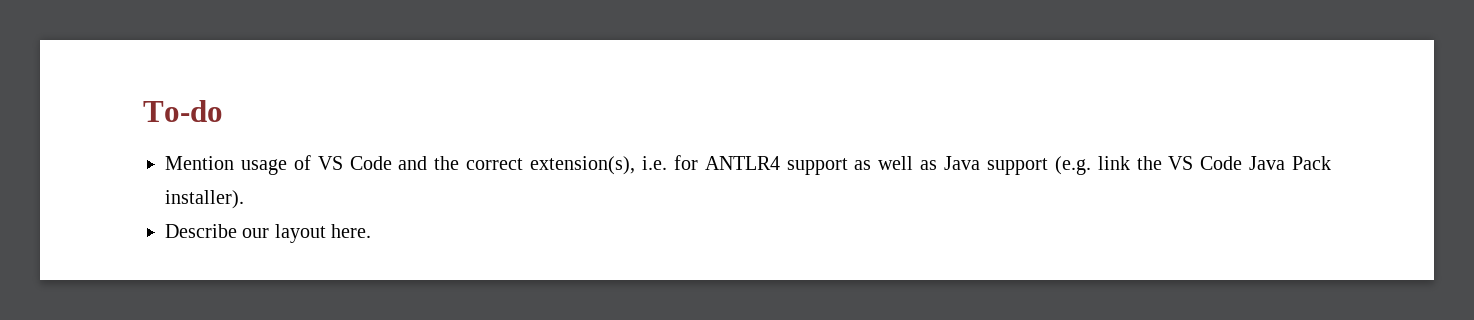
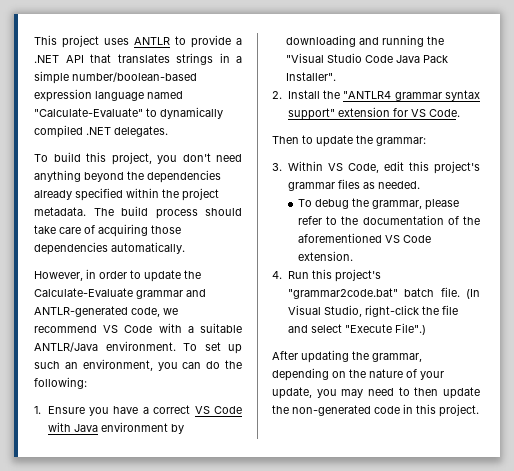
[143,100,223,122] [165,155,1331,175] [165,190,244,209] [165,224,372,243] To-do // Mention usage of VS Code and the correct extension(s), i.e. for ANTLR4 support as well as Java support (e.g. link the VS Code Java Pack installer). // Describe our layout here. -> [34,35,242,48] [34,53,242,65] [34,71,197,84] [34,89,183,102] [34,107,223,119] [34,125,168,138] [34,152,242,165] [34,170,221,183] [34,188,219,201] [34,206,242,219] [34,224,181,237] [34,242,185,255] [34,269,201,282] [34,288,206,299] [34,306,178,317] [34,323,242,333] [34,341,242,354] [34,359,243,371] [34,377,87,389] [34,405,242,416] [47,422,184,434] [285,35,444,47] [285,53,448,63] [285,72,336,81] [272,90,480,101] [287,107,460,120] [272,135,426,147] [272,161,480,174] [287,179,420,191] [297,198,459,210] [297,215,480,225] [297,233,431,243] [297,251,353,261] [272,269,381,282] [287,287,480,299] [287,305,458,317] [287,323,426,335] [272,350,422,363] [272,368,444,381] [272,387,480,399] [272,404,479,417] This project uses ANTLR to provide a .NET API that translates strings in a simple number/boolean-based expression language named "Calculate-Evaluate" to dynamically compiled .NET delegates. // To build this project, you don't need anything beyond the dependencies already specified within the project metadata. The build process should take care of acquiring those dependencies automatically. // However, in order to update the Calculate-Evaluate grammar and ANTLR-generated code, we recommend VS Code with a suitable ANTLR/Java environment. To set up such an environment, you can do the following: // 1. Ensure you have a correct VS Code with Java environment by downloading and running the "Visual Studio Code Java Pack Installer". // 2. Install the "ANTLR4 grammar syntax support" extension for VS Code. // Then to update the grammar: // 3. Within VS Code, edit this project's grammar files as needed. // To debug the grammar, please refer to the documentation of the aforementioned VS Code extension. // 4. Run this project's "grammar2code.bat" batch file. (In Visual Studio, right-click the file and select "Execute File".) // After updating the grammar, depending on the nature of your update, you may need to then update the non-generated code in this project.

